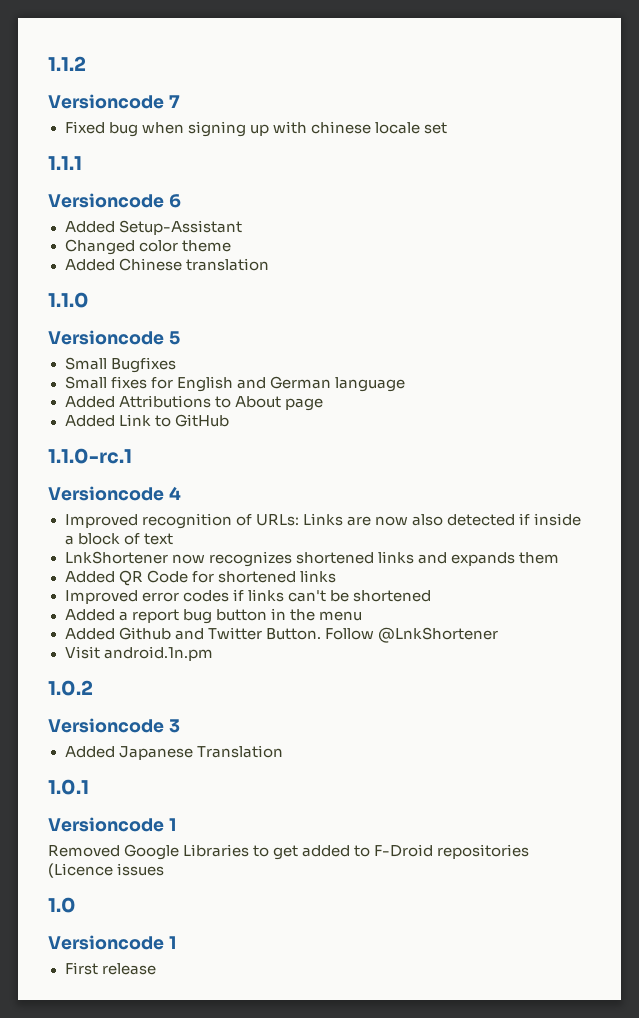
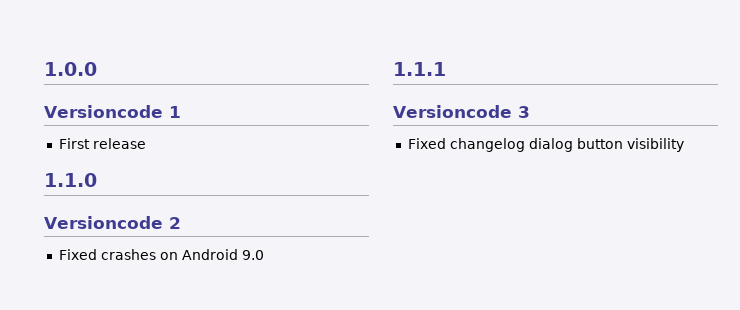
[48,56,86,71] [48,94,180,109] [64,121,447,137] [48,156,82,170] [48,193,181,208] [64,220,242,235] [64,239,231,255] [64,258,269,271] [48,292,89,308] [48,330,180,345] [64,357,176,373] [64,376,405,392] [64,395,323,411] [64,414,229,427] [48,448,132,464] [48,486,181,501] [64,513,582,529] [64,533,173,545] [64,551,559,567] [64,570,336,586] [64,589,431,604] [64,608,362,624] [64,627,498,643] [64,646,213,661] [48,680,93,696] [48,718,180,733] [64,745,283,760] [48,779,89,795] [48,817,176,832] [48,844,530,860] [48,863,165,878] [48,897,76,913] [48,935,176,950] [64,962,156,975] 1.1.2 // Versioncode 7 // Fixed bug when signing up with chinese locale set // 1.1.1 // Versioncode 6 // Added Setup-Assistant // Changed color theme // Added Chinese translation // 1.1.0 // Versioncode 5 // Small Bugfixes // Small fixes for English and German language // Added Attributions to About page // Added Link to GitHub // 1.1.0-rc.1 // Versioncode 4 // Improved recognition of URLs: Links are now also detected if inside a block of text // LnkShortener now recognizes shortened links and expands them // Added QR Code for shortened links // Improved error codes if links can't be shortened // Added a report bug button in the menu // Added Github and Twitter Button. Follow @LnkShortener // Visit android.1n.pm // 1.0.2 // Versioncode 3 // Added Japanese Translation // 1.0.1 // Versioncode 1 // Removed Google Libraries to get added to F-Droid repositories (Licence issues // 1.0 // Versioncode 1 // First release -> [44,62,97,76] [44,105,181,118] [58,138,146,149] [44,173,97,187] [44,216,181,229] [58,249,264,260] [393,62,446,76] [393,105,530,118] [407,138,684,152] 1.0.0 // Versioncode 1 // First release // 1.1.0 // Versioncode 2 // Fixed crashes on Android 9.0 // 1.1.1 // Versioncode 3 // Fixed changelog dialog button visibility

